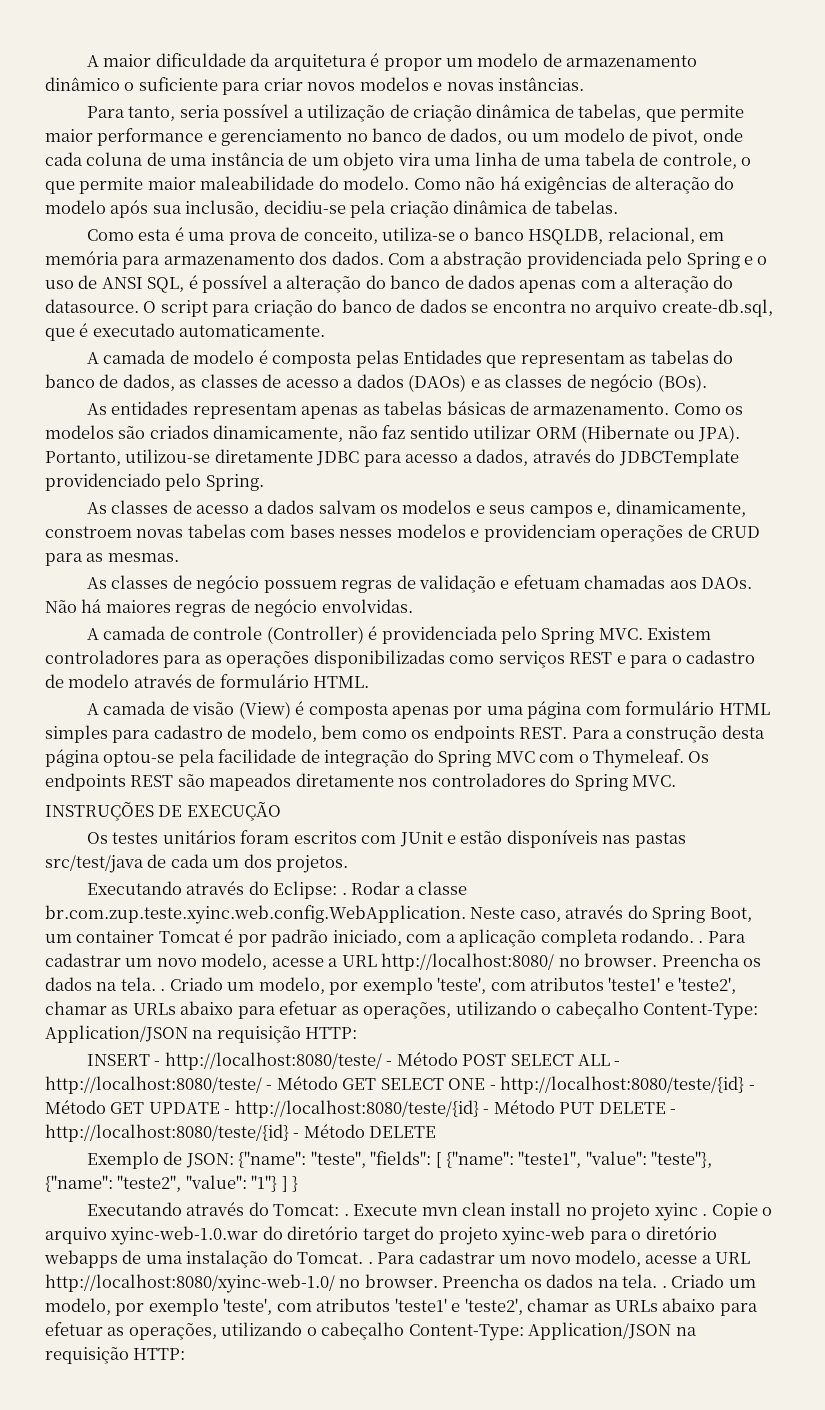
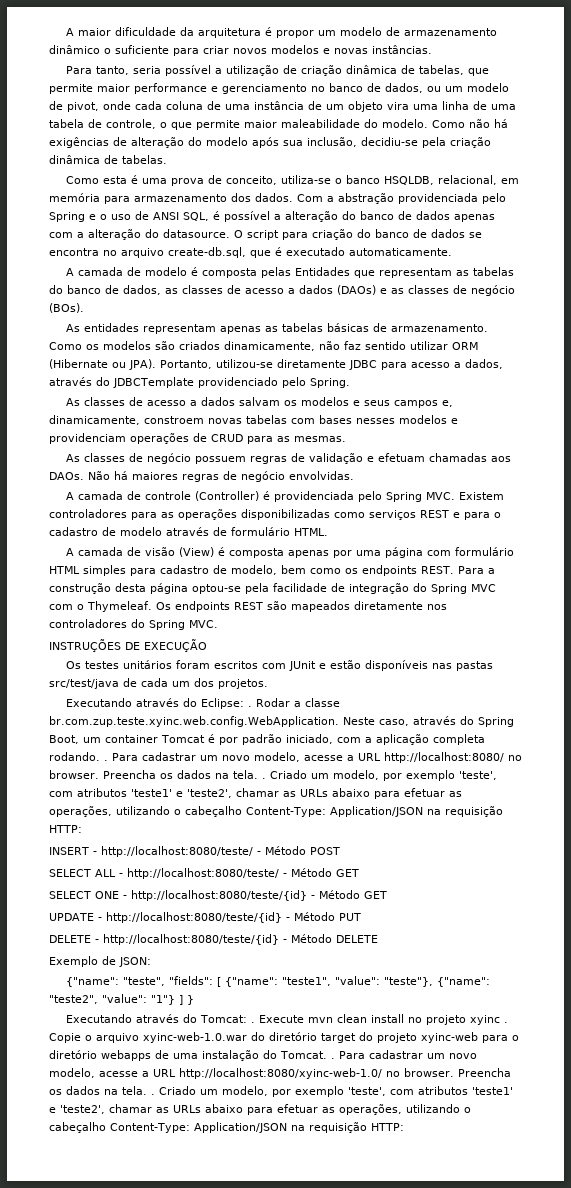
(507, 1060) none -> (340, 851) //
(377, 1084) none -> (359, 873) //
(145, 1108) none -> (387, 895) //
(595, 1108) none -> (361, 917) //
(234, 1160) none -> (151, 962) //

